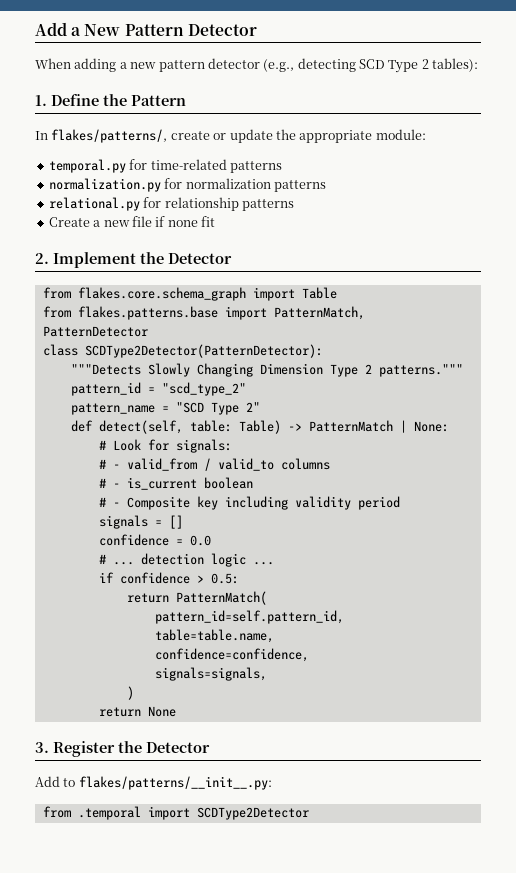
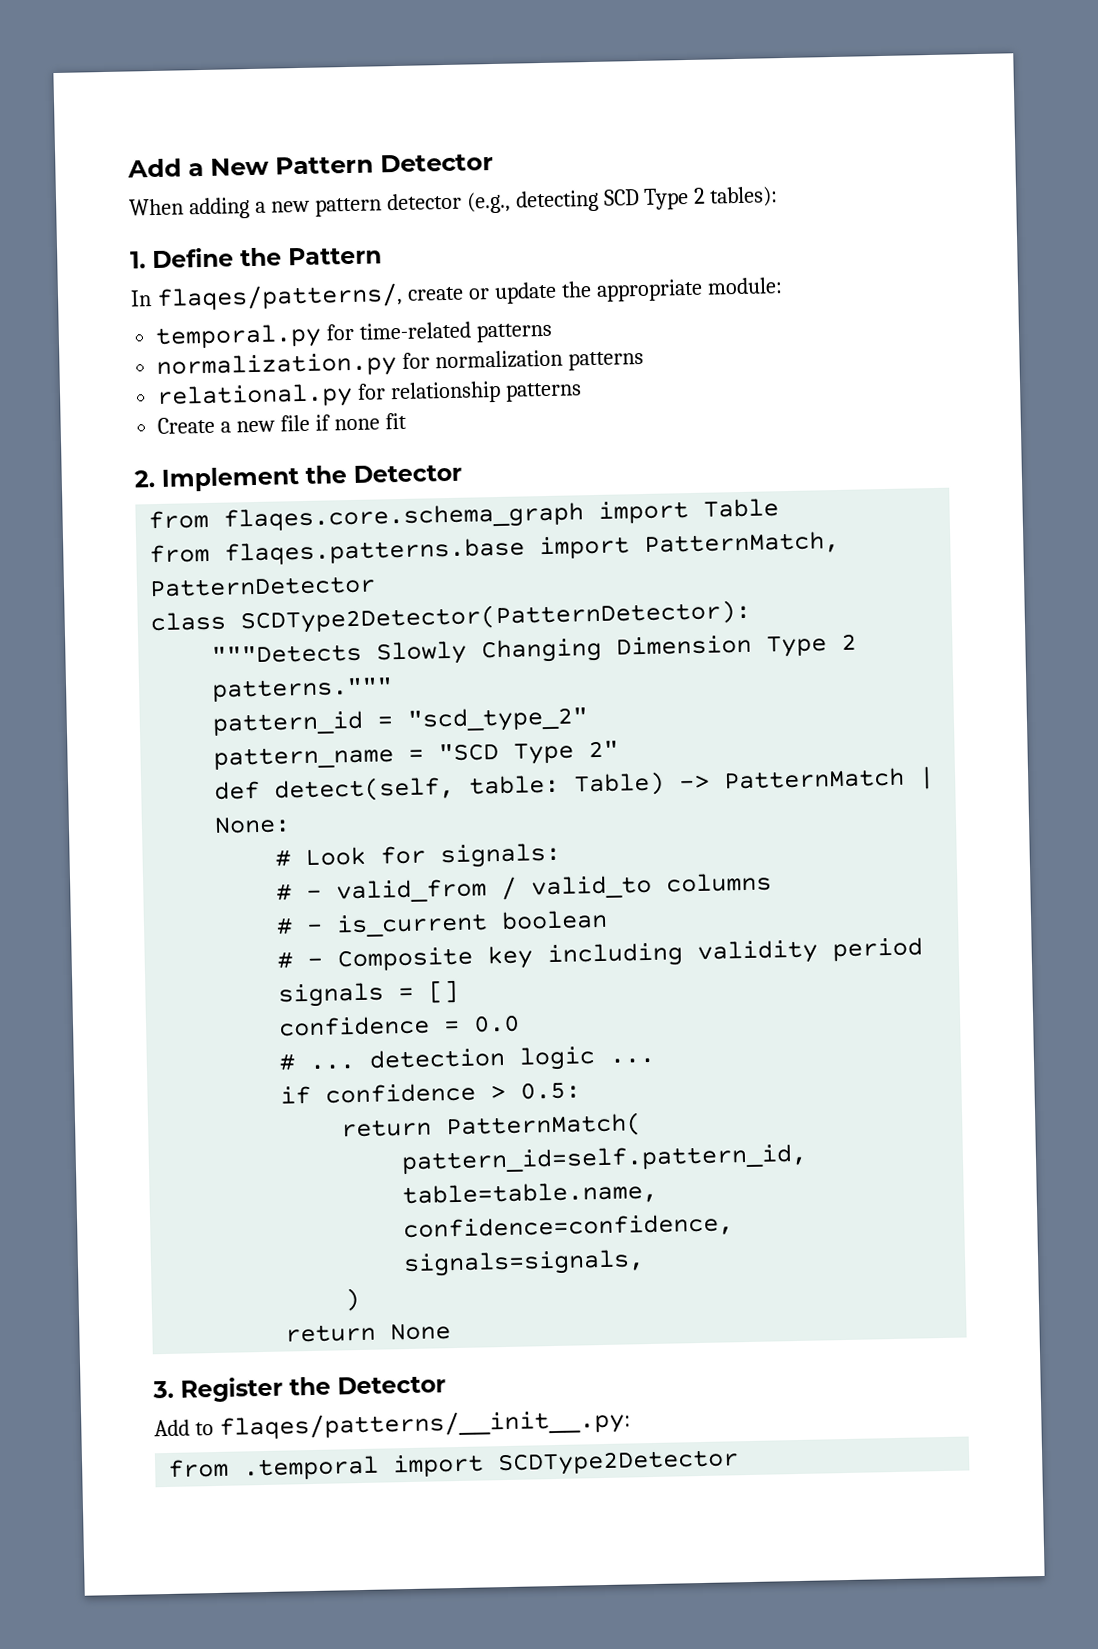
[51,129,168,143] flakes/patterns/, -> [155,282,403,311] flaqes/patterns/,
[77,287,246,301] flakes.core.schema_graph -> [223,502,585,533] flaqes.core.schema_graph
[77,306,218,320] flakes.patterns.base -> [224,537,526,566] flaqes.patterns.base
[78,776,272,790] flakes/patterns/__init__.py: -> [218,1408,631,1441] flaqes/patterns/__init__.py:

